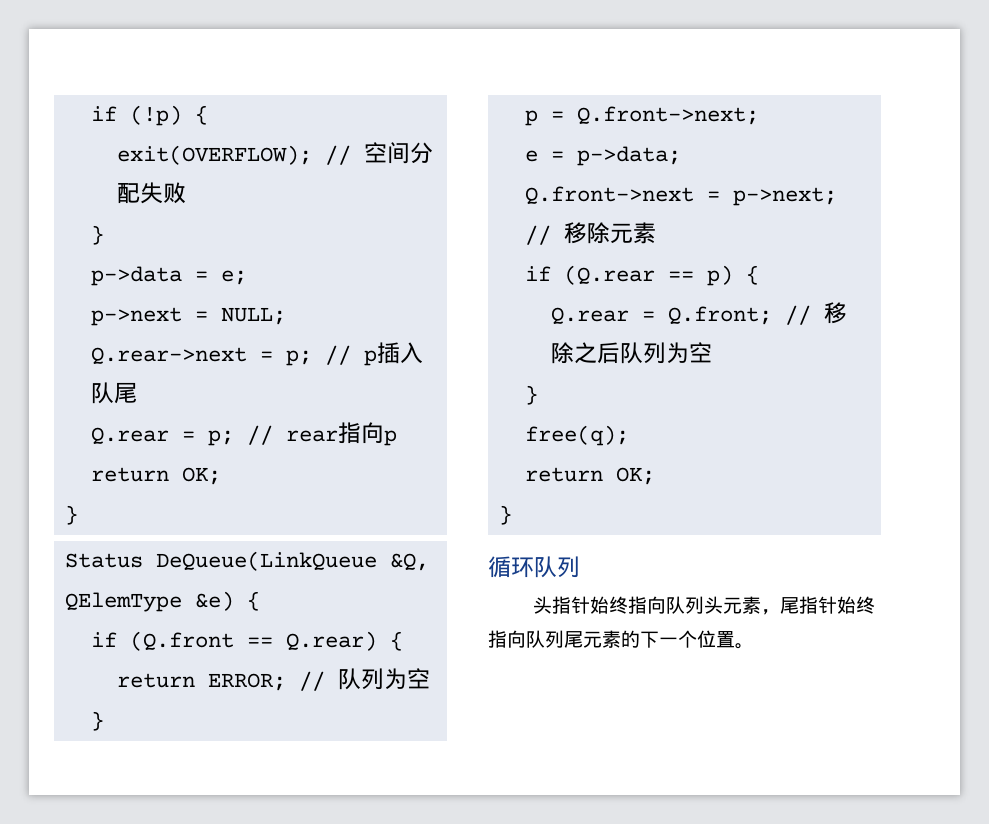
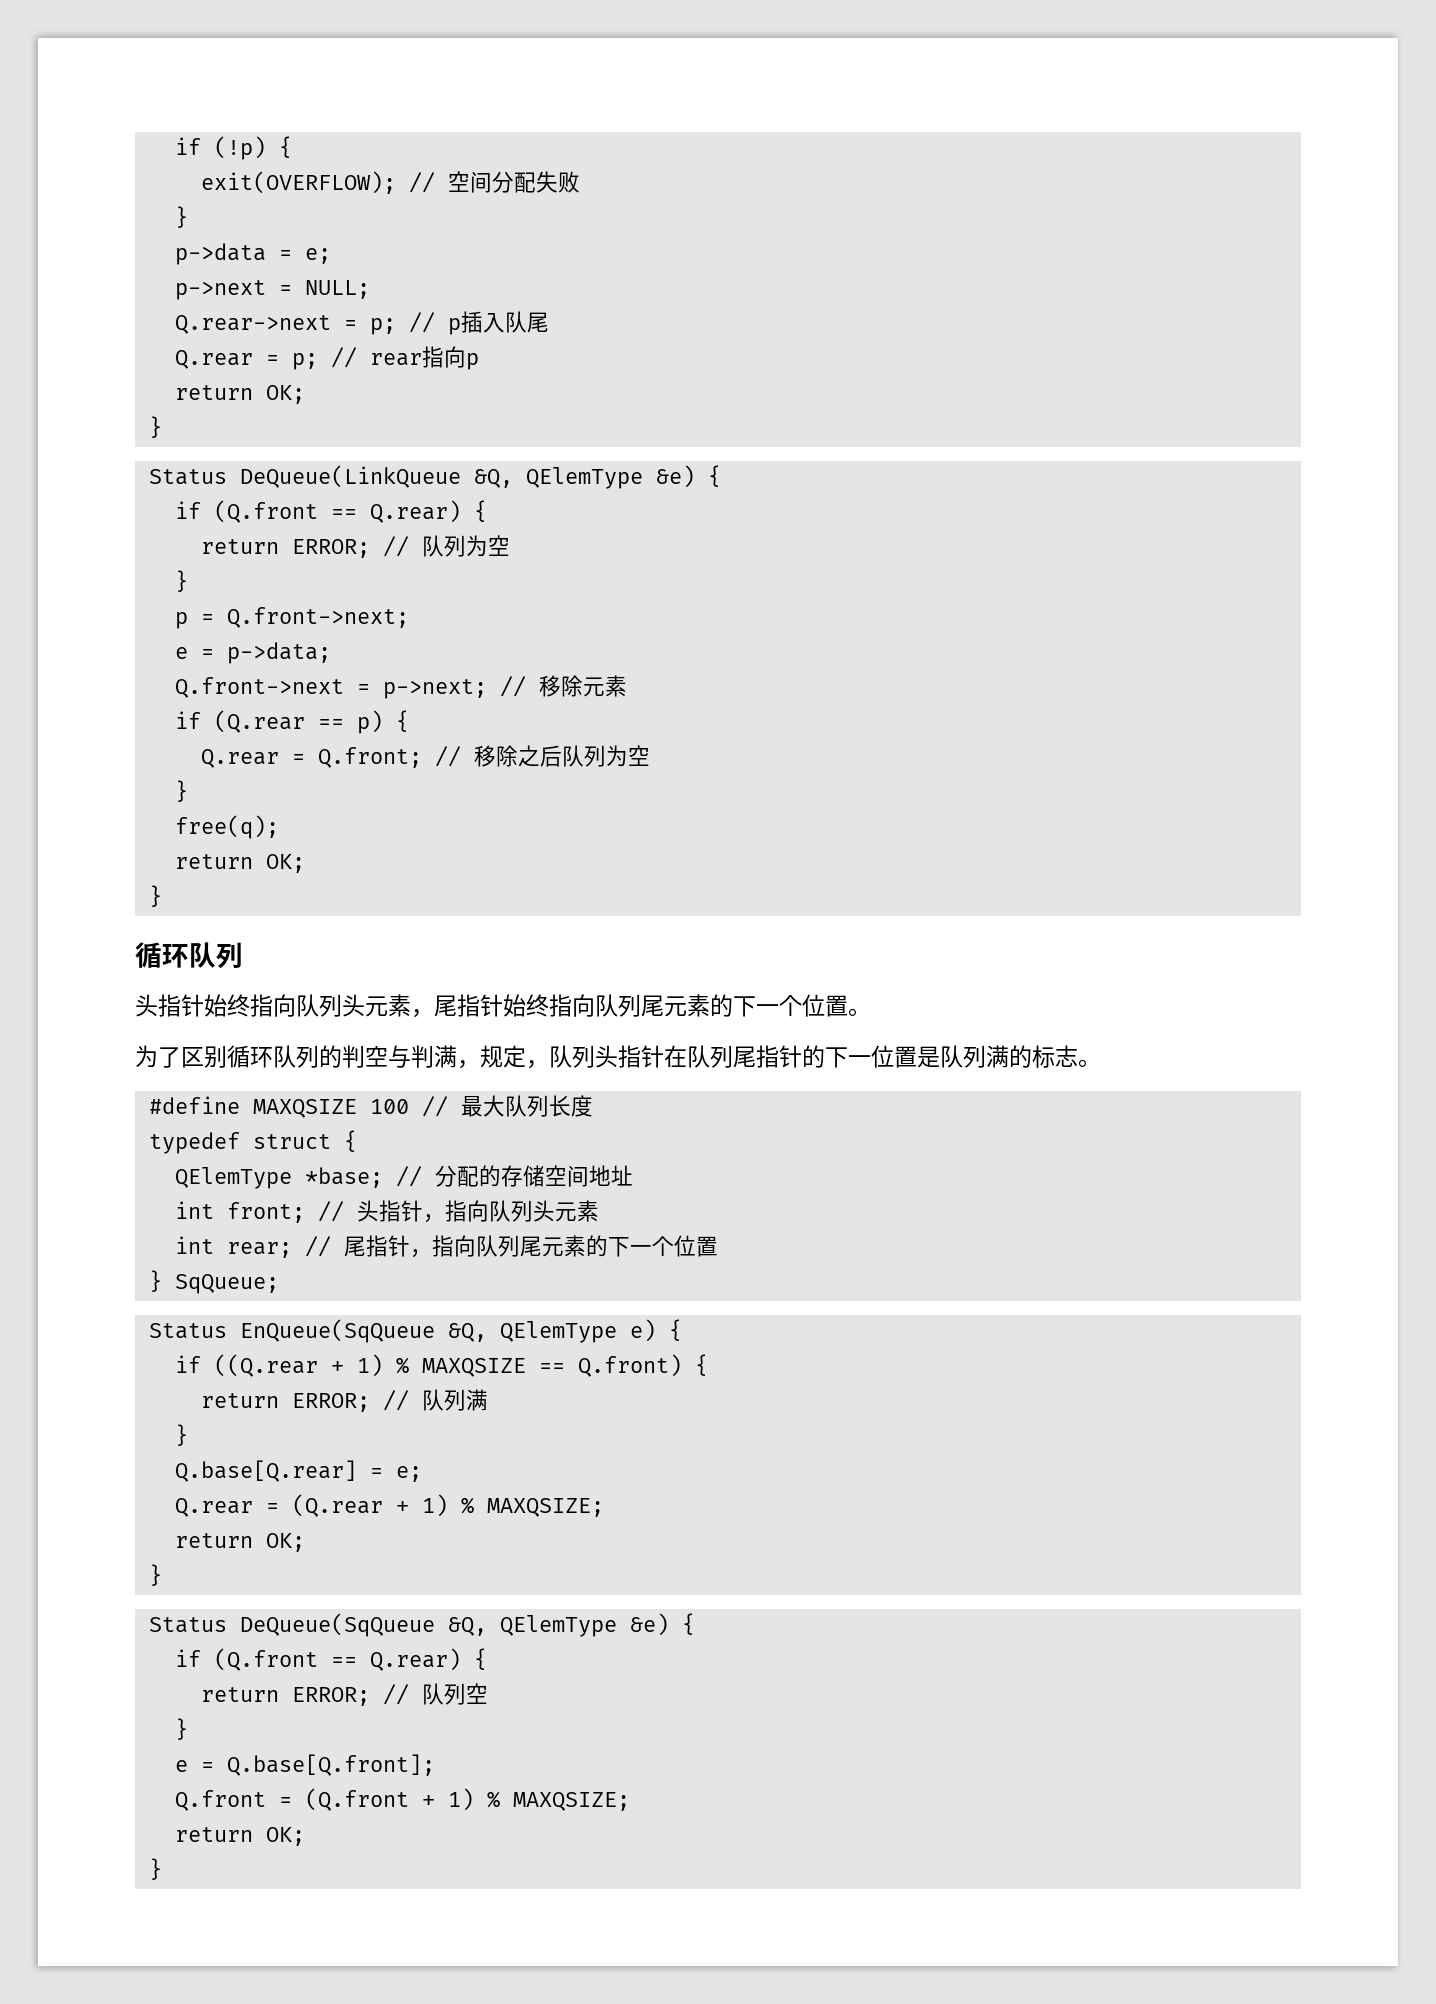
(754, 646) none -> [135,1045,1101,1069] [148,1095,593,1118] [148,1130,357,1154] [174,1165,633,1189] [174,1200,599,1223] [174,1235,718,1258] [148,1270,279,1294] [148,1319,682,1343] [174,1354,708,1377] [200,1389,488,1412] [174,1424,188,1446] [174,1460,422,1482] [174,1494,604,1517] [174,1533,305,1552] [148,1564,162,1586] [148,1613,695,1637] [174,1648,487,1671] [200,1683,488,1706] [174,1718,188,1740] [174,1754,435,1776] [174,1788,630,1811] [174,1827,305,1846] [148,1858,162,1880] // 为了区别循环队列的判空与判满，规定，队列头指针在队列尾指针的下一位置是队列满的标志。 // #define MAXQSIZE 100 // 最大队列长度 // typedef struct { // QElemType *base; // 分配的存储空间地址 // int front; // 头指针，指向队列头元素 // int rear; // 尾指针，指向队列尾元素的下一个位置 // } SqQueue; // Status EnQueue(SqQueue &Q, QElemType e) { // if ((Q.rear + 1) % MAXQSIZE == Q.front) { // return ERROR; // 队列满 // } // Q.base[Q.rear] = e; // Q.rear = (Q.rear + 1) % MAXQSIZE; // return OK; // } // Status DeQueue(SqQueue &Q, QElemType &e) { // if (Q.front == Q.rear) { // return ERROR; // 队列空 // } // e = Q.base[Q.front]; // Q.front = (Q.front + 1) % MAXQSIZE; // return OK; // }

